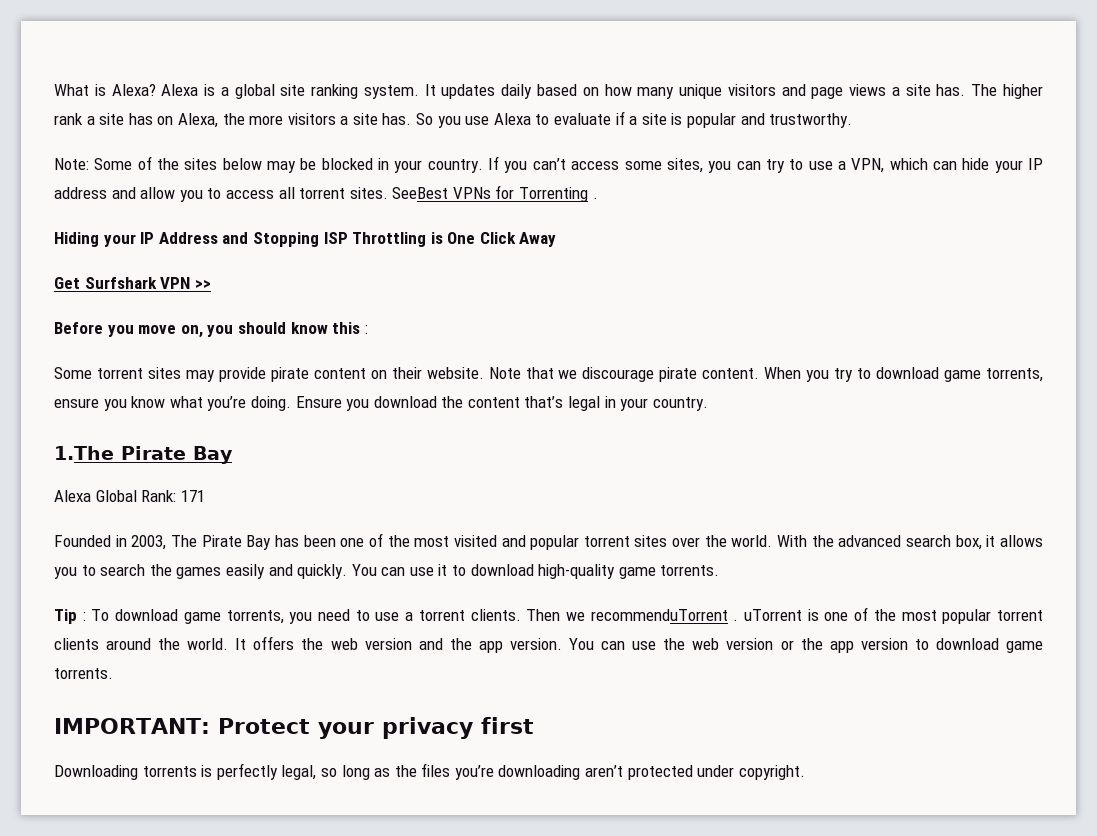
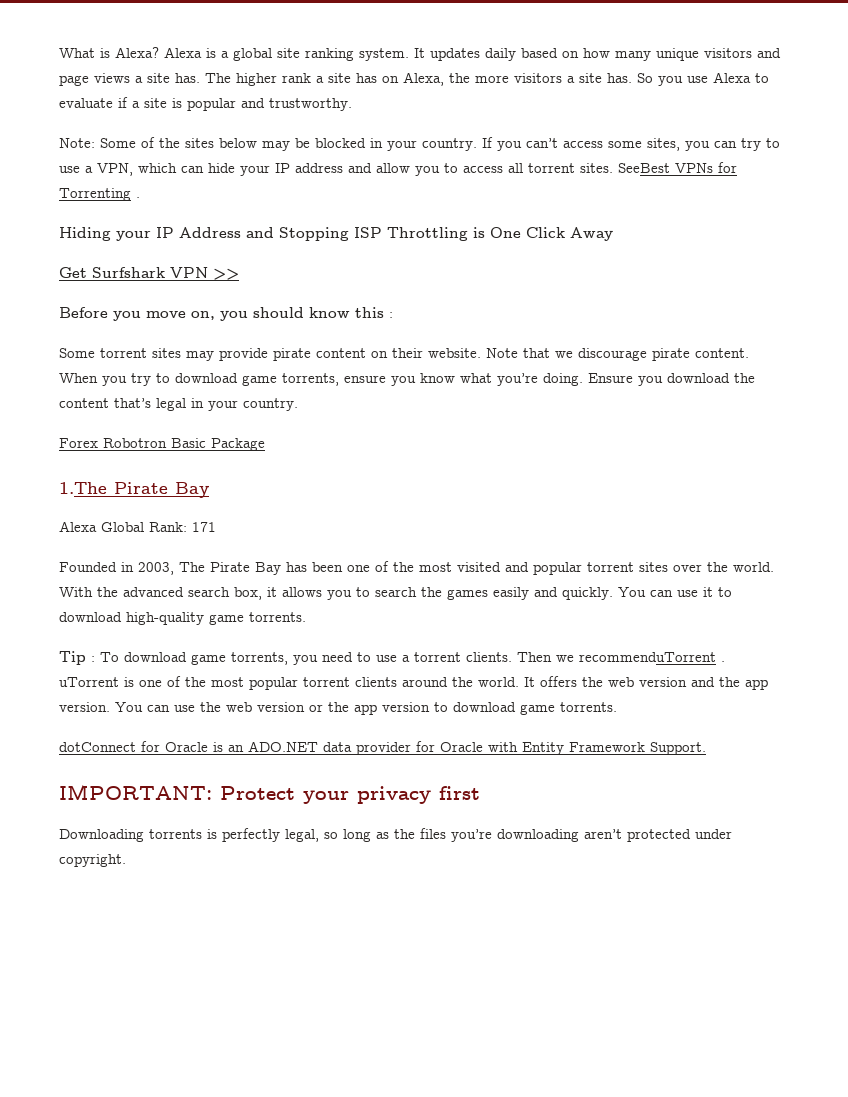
(708, 404) none -> [59,438,265,451] // Forex Robotron Basic Package
(113, 673) none -> [59,741,706,755] // dotConnect for Oracle is an ADO.NET data provider for Oracle with Entity Framework Support.

